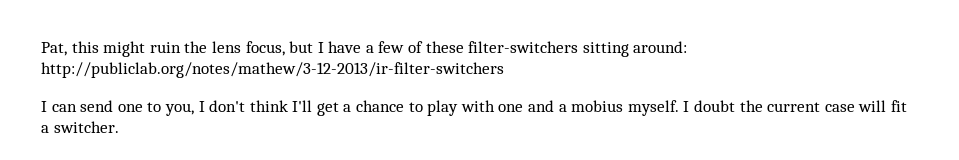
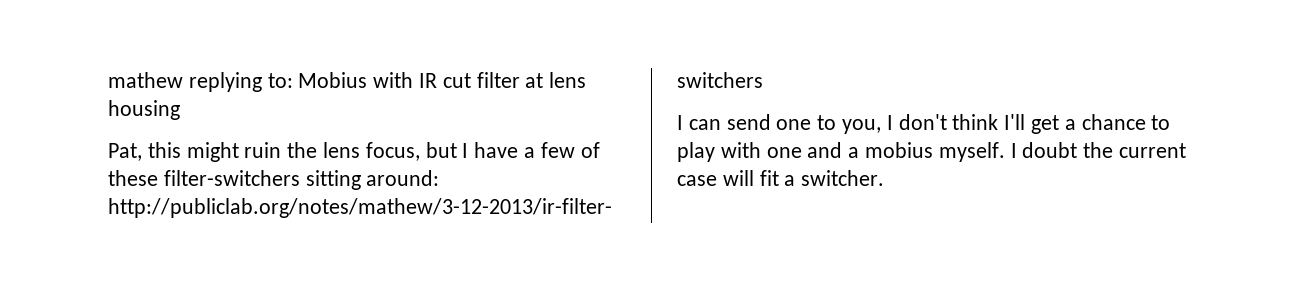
(41, 49) none -> [108,72,587,92] [108,100,180,120] mathew replying to: Mobius with IR cut filter at lens housing //

